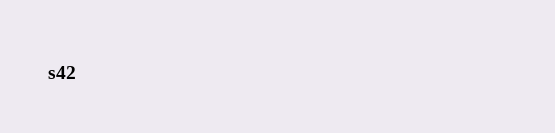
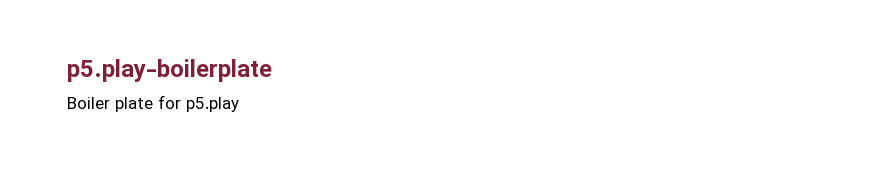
[48,66,76,79] s42 -> [67,59,272,82] [67,95,239,112] p5.play-boilerplate // Boiler plate for p5.play

